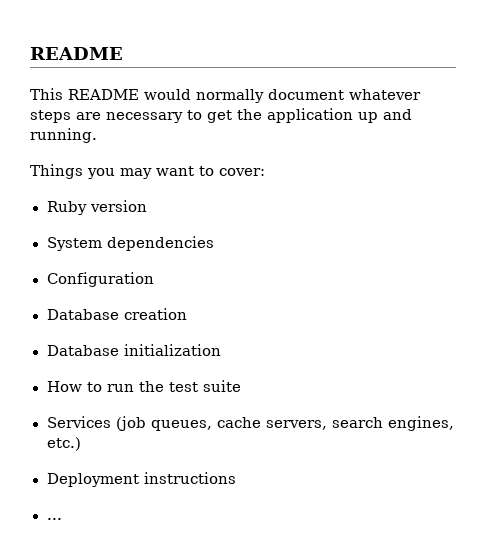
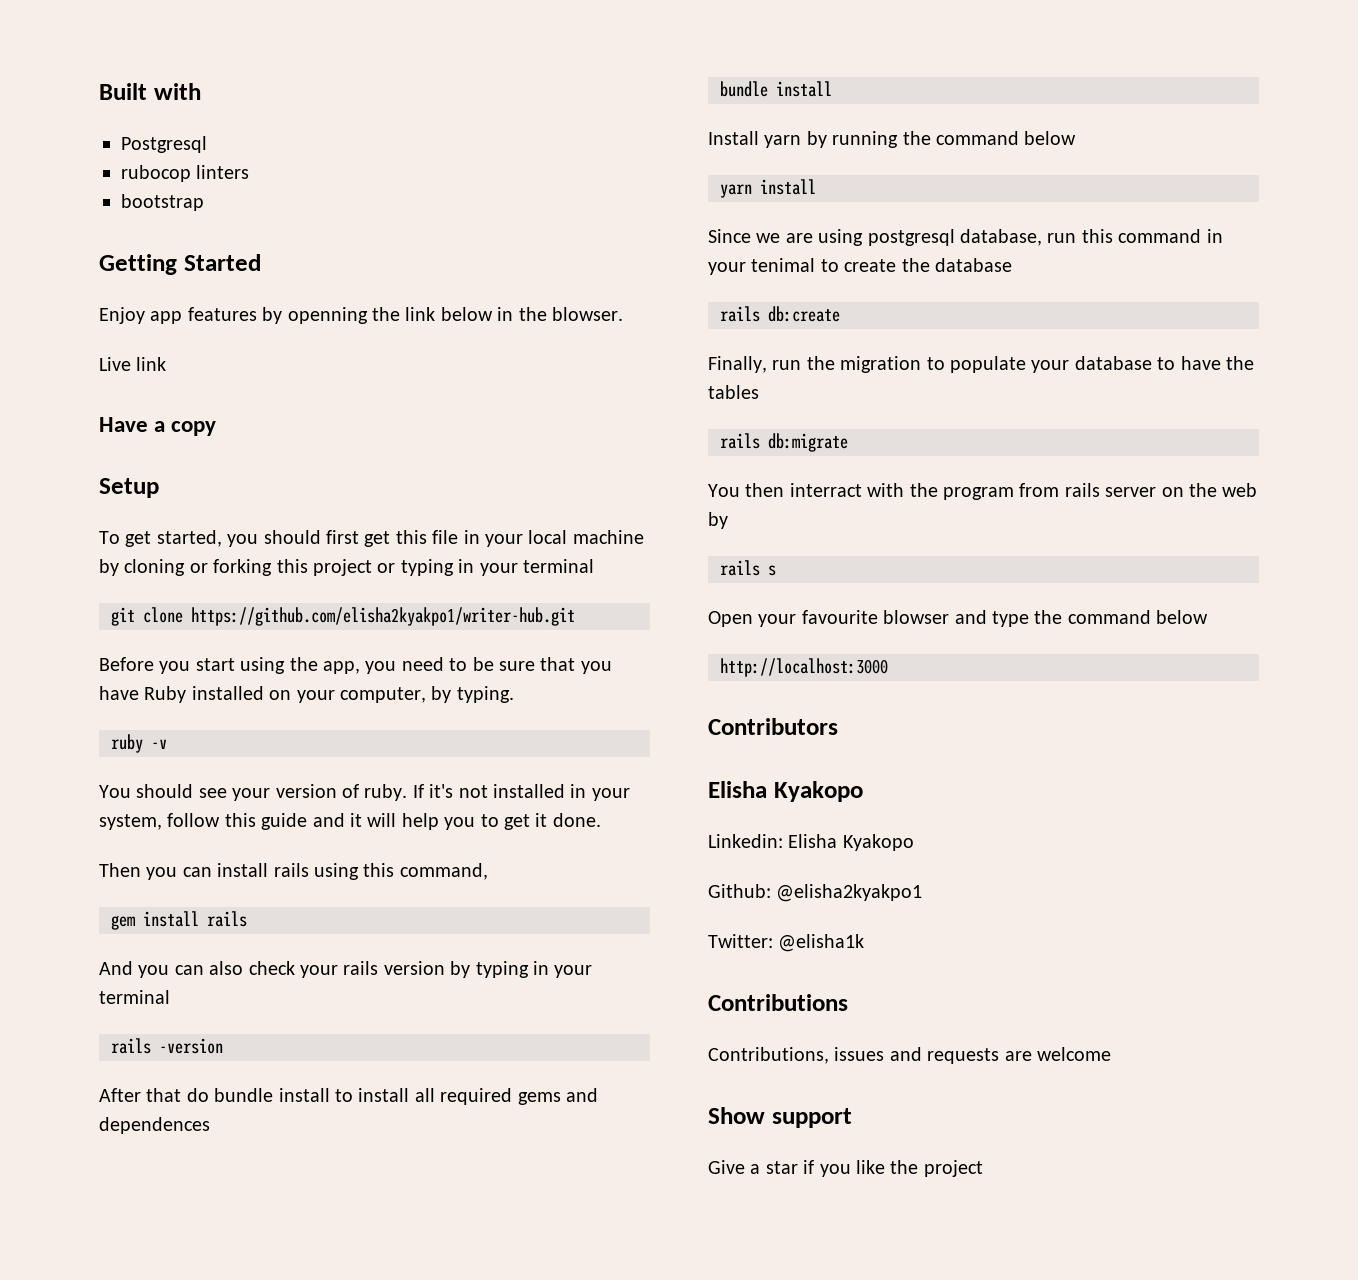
[30,47,123,60] [30,88,421,103] [30,108,412,123] [30,128,97,143] [30,164,265,179] [46,200,147,215] [46,236,214,251] [46,272,154,287] [46,308,187,320] [46,344,221,356] [46,380,241,392] [46,416,454,431] [46,437,81,451] [46,472,236,487] [46,518,62,520] README // This README would normally document whatever steps are necessary to get the application up and running. // Things you may want to cover: // Ruby version // System dependencies // Configuration // Database creation // Database initialization // How to run the test suite // Services (job queues, cache servers, search engines, etc.) // Deployment instructions // ... -> [99,83,201,100] [121,136,207,153] [121,165,250,182] [121,194,204,211] [99,254,261,275] [99,307,623,324] [99,357,167,371] [99,417,217,436] [99,478,159,498] [99,530,644,547] [99,559,594,576] [111,607,575,626] [99,657,612,674] [99,686,514,703] [111,734,167,753] [99,784,630,801] [99,813,601,830] [99,863,488,880] [111,911,247,930] [99,961,593,978] [99,990,170,1004] [111,1038,223,1054] [99,1088,598,1105] [99,1117,210,1134] [720,81,832,97] [708,131,1077,148] [720,179,816,198] [708,229,1223,246] [708,258,1012,275] [720,306,840,322] [708,356,1254,373] [708,385,759,399] [720,433,848,452] [708,483,1258,500] [708,512,728,529] [720,560,776,576] [708,610,1209,627] [720,658,888,677] [708,718,838,735] [708,781,863,802] [708,834,914,851] [708,884,923,902] [708,934,865,952] [708,994,848,1011] [708,1047,1111,1064] [708,1107,852,1128] [708,1160,983,1177] Built with // Postgresql // rubocop linters // bootstrap // Getting Started // Enjoy app features by openning the link below in the blowser. // Live link // Have a copy // Setup // To get started, you should first get this file in your local machine by cloning or forking this project or typing in your terminal // git clone https://github.com/elisha2kyakpo1/writer-hub.git // Before you start using the app, you need to be sure that you have Ruby installed on your computer, by typing. // ruby -v // You should see your version of ruby. If it's not installed in your system, follow this guide and it will help you to get it done. // Then you can install rails using this command, // gem install rails // And you can also check your rails version by typing in your terminal // rails -version // After that do bundle install to install all required gems and dependences // bundle install // Install yarn by running the command below // yarn install // Since we are using postgresql database, run this command in your tenimal to create the database // rails db:create // Finally, run the migration to populate your database to have the tables // rails db:migrate // You then interract with the program from rails server on the web by // rails s // Open your favourite blowser and type the command below // http://localhost:3000 // Contributors // Elisha Kyakopo // Linkedin: Elisha Kyakopo // Github: @elisha2kyakpo1 // Twitter: @elisha1k // Contributions // Contributions, issues and requests are welcome // Show support // Give a star if you like the project

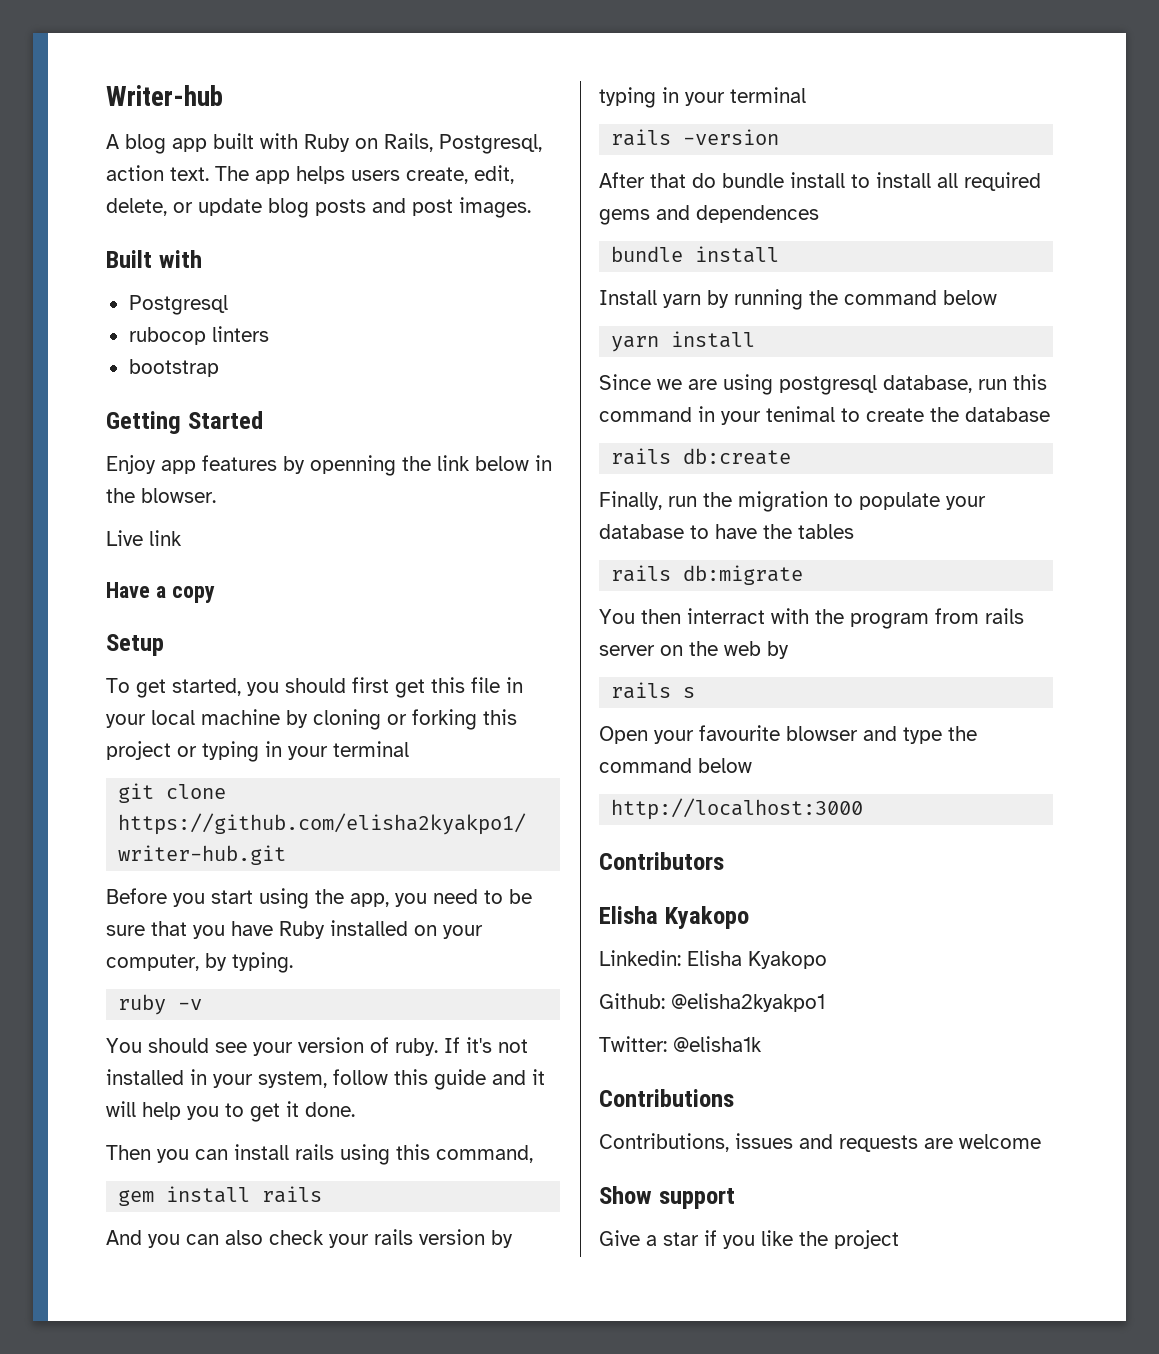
(99, 91) none -> [106,85,223,106] [106,133,542,154] [106,165,514,184] [106,197,531,218] Writer-hub // A blog app built with Ruby on Rails, Postgresql, action text. The app helps users create, edit, delete, or update blog posts and post images. //

